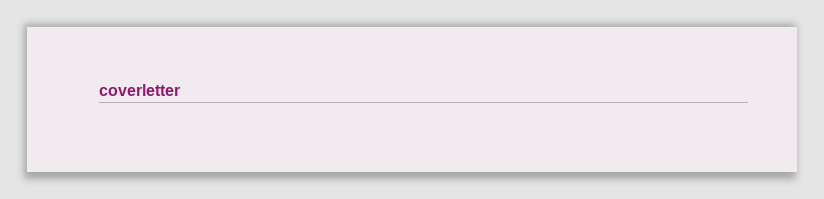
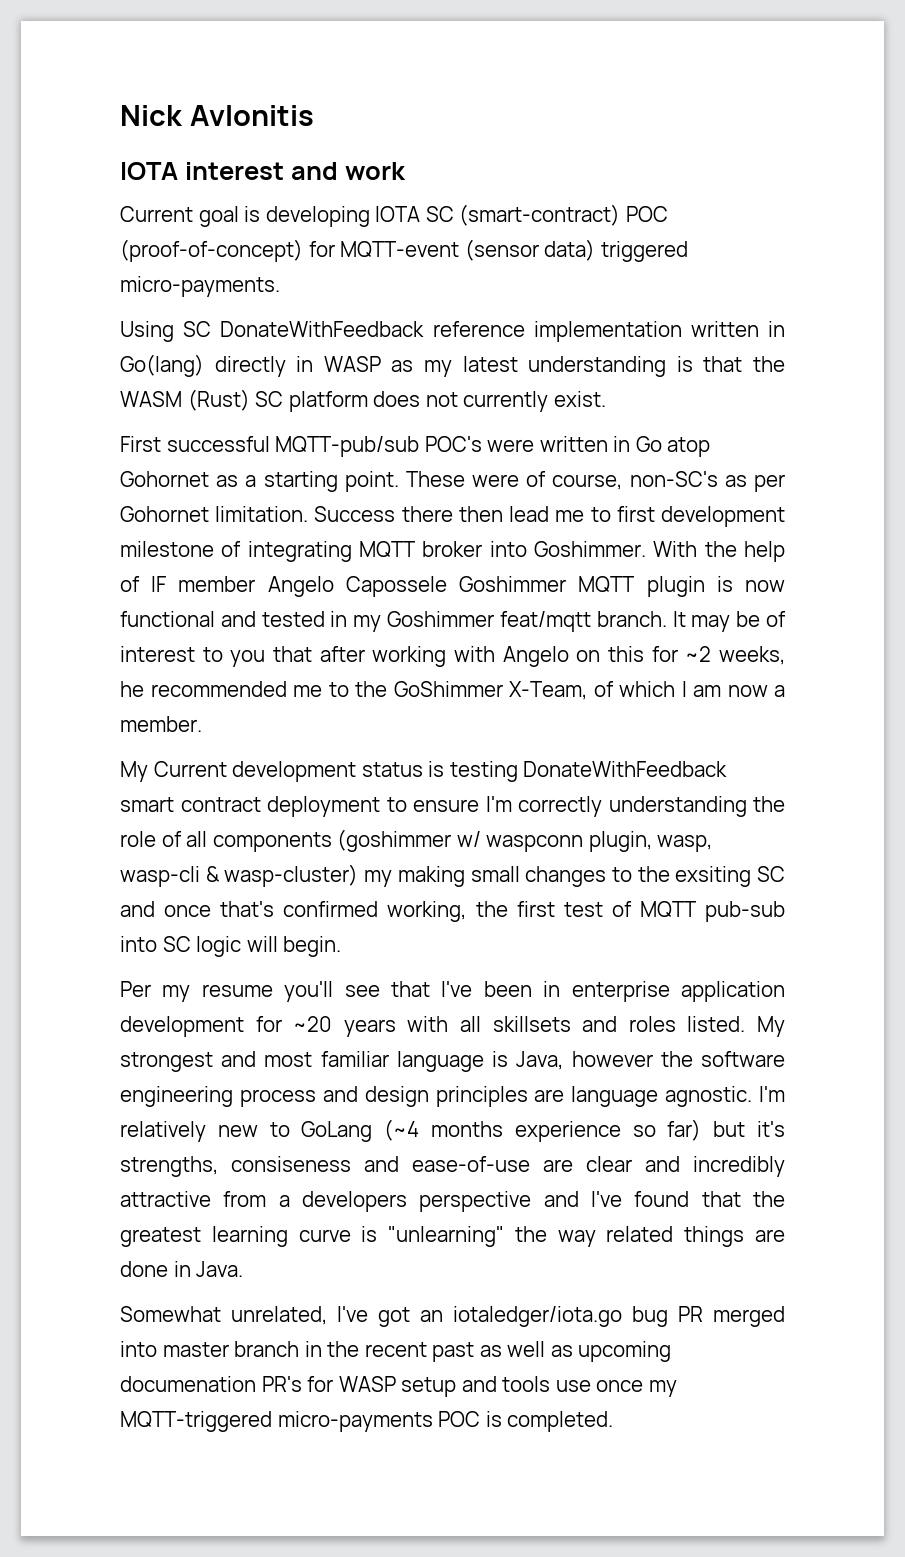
[99,84,180,96] coverletter -> [120,105,314,126] [120,162,406,180] [120,204,668,227] [120,239,688,262] [120,276,280,297] [120,321,785,342] [120,354,786,377] [120,389,606,412] [120,436,711,457] [120,471,785,492] [120,506,785,527] [120,541,786,562] [120,576,785,597] [120,611,787,632] [120,646,785,667] [120,681,785,700] [120,716,202,732] [120,761,728,782] [120,796,785,817] [120,829,713,852] [120,864,786,887] [120,901,786,922] [120,936,342,957] [120,981,785,1002] [120,1016,786,1037] [120,1051,785,1072] [120,1086,785,1107] [120,1119,785,1142] [120,1156,785,1177] [120,1191,785,1212] [120,1226,785,1247] [120,1261,244,1277] [120,1306,785,1327] [120,1341,672,1362] [120,1376,677,1397] [120,1411,614,1432] Nick Avlonitis // IOTA interest and work // Current goal is developing IOTA SC (smart-contract) POC (proof-of-concept) for MQTT-event (sensor data) triggered micro-payments. // Using SC DonateWithFeedback reference implementation written in Go(lang) directly in WASP as my latest understanding is that the WASM (Rust) SC platform does not currently exist. // First successful MQTT-pub/sub POC's were written in Go atop Gohornet as a starting point. These were of course, non-SC's as per Gohornet limitation. Success there then lead me to first development milestone of integrating MQTT broker into Goshimmer. With the help of IF member Angelo Capossele Goshimmer MQTT plugin is now functional and tested in my Goshimmer feat/mqtt branch. It may be of interest to you that after working with Angelo on this for ~2 weeks, he recommended me to the GoShimmer X-Team, of which I am now a member. // My Current development status is testing DonateWithFeedback smart contract deployment to ensure I'm correctly understanding the role of all components (goshimmer w/ waspconn plugin, wasp, wasp-cli & wasp-cluster) my making small changes to the exsiting SC and once that's confirmed working, the first test of MQTT pub-sub into SC logic will begin. // Per my resume you'll see that I've been in enterprise application development for ~20 years with all skillsets and roles listed. My strongest and most familiar language is Java, however the software engineering process and design principles are language agnostic. I'm relatively new to GoLang (~4 months experience so far) but it's strengths, consiseness and ease-of-use are clear and incredibly attractive from a developers perspective and I've found that the greatest learning curve is "unlearning" the way related things are done in Java. // Somewhat unrelated, I've got an iotaledger/iota.go bug PR merged into master branch in the recent past as well as upcoming documenation PR's for WASP setup and tools use once my MQTT-triggered micro-payments POC is completed.

